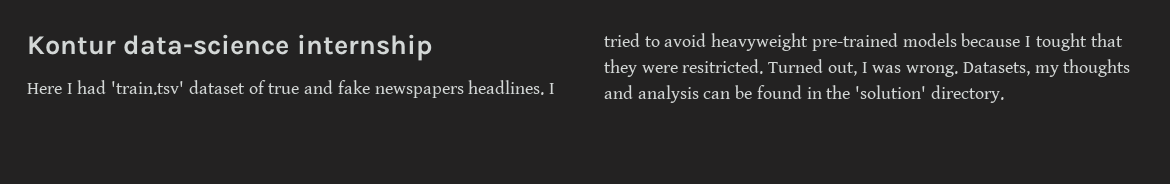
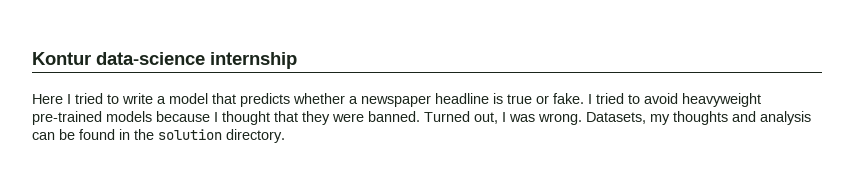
[77,80,545,98] had 'train.tsv' dataset of true and fake newspapers headlines. -> [75,93,584,107] tried to write a model that predicts whether a newspaper headline is true or fake.
[1035,33,1087,51] tought -> [222,111,270,125] thought
[682,59,764,74] resitricted. -> [368,111,420,122] banned.
[855,85,927,99] 'solution' -> [158,129,222,140] solution

